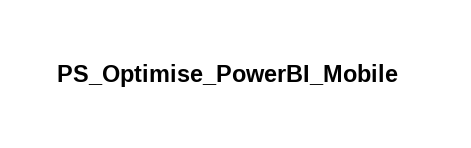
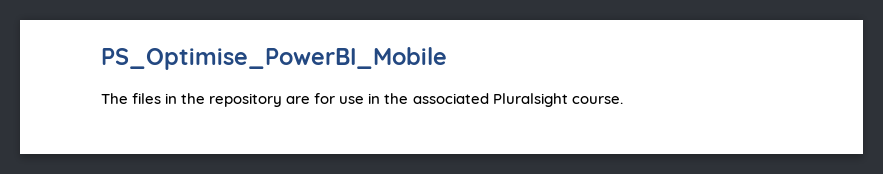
(398, 75) none -> [101,93,623,107] // The files in the repository are for use in the associated Pluralsight course.

